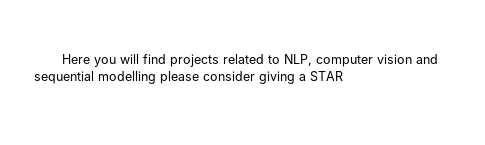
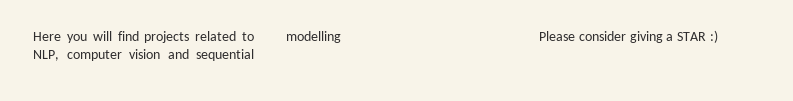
[160,71,199,84] please -> [539,31,575,41] // Please
(343, 76) none -> [709,30,718,43] :)

